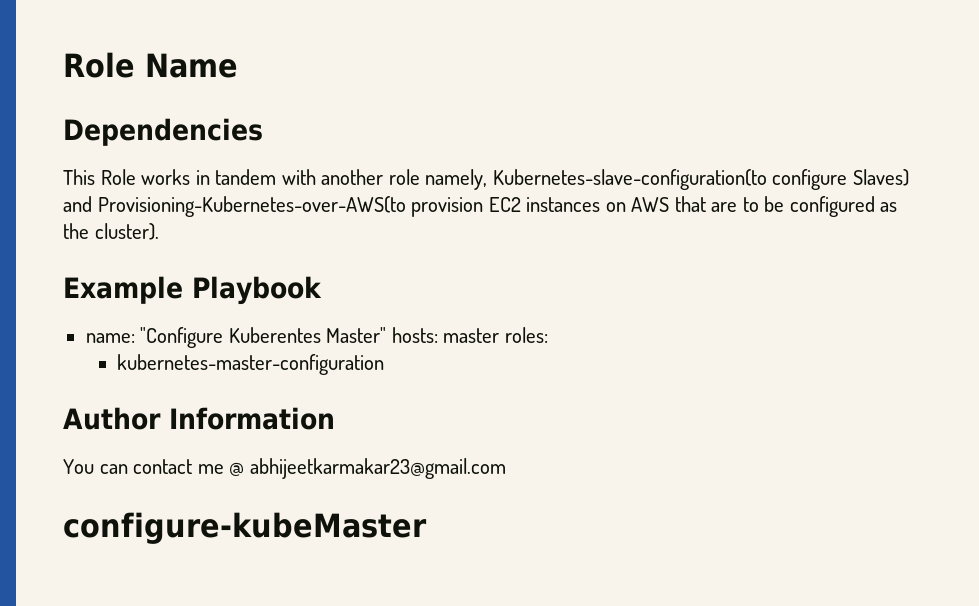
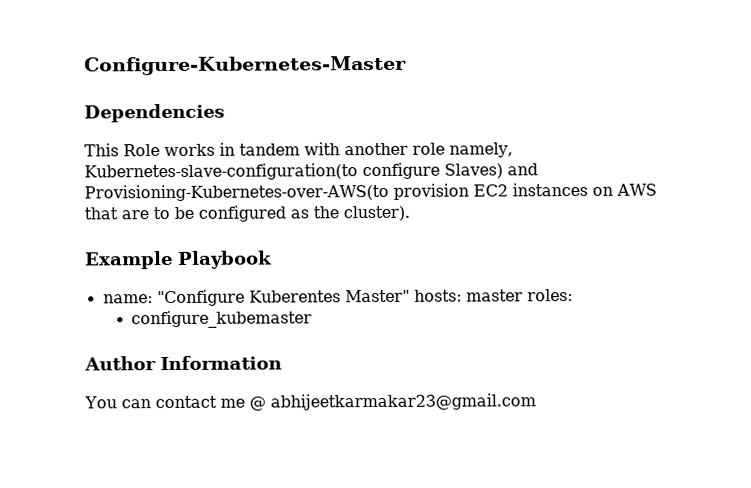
[63,52,238,78] Role Name -> [84,55,407,76] Configure-Kubernetes-Master
[117,354,385,375] kubernetes-master-configuration -> [131,310,313,329] configure_kubemaster
[63,512,427,544] // configure-kubeMaster -> (536, 402) none

